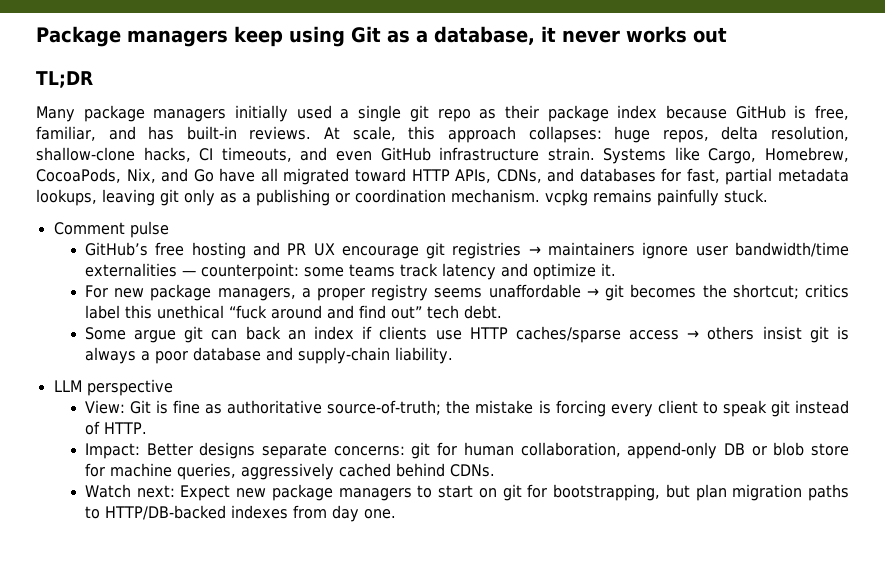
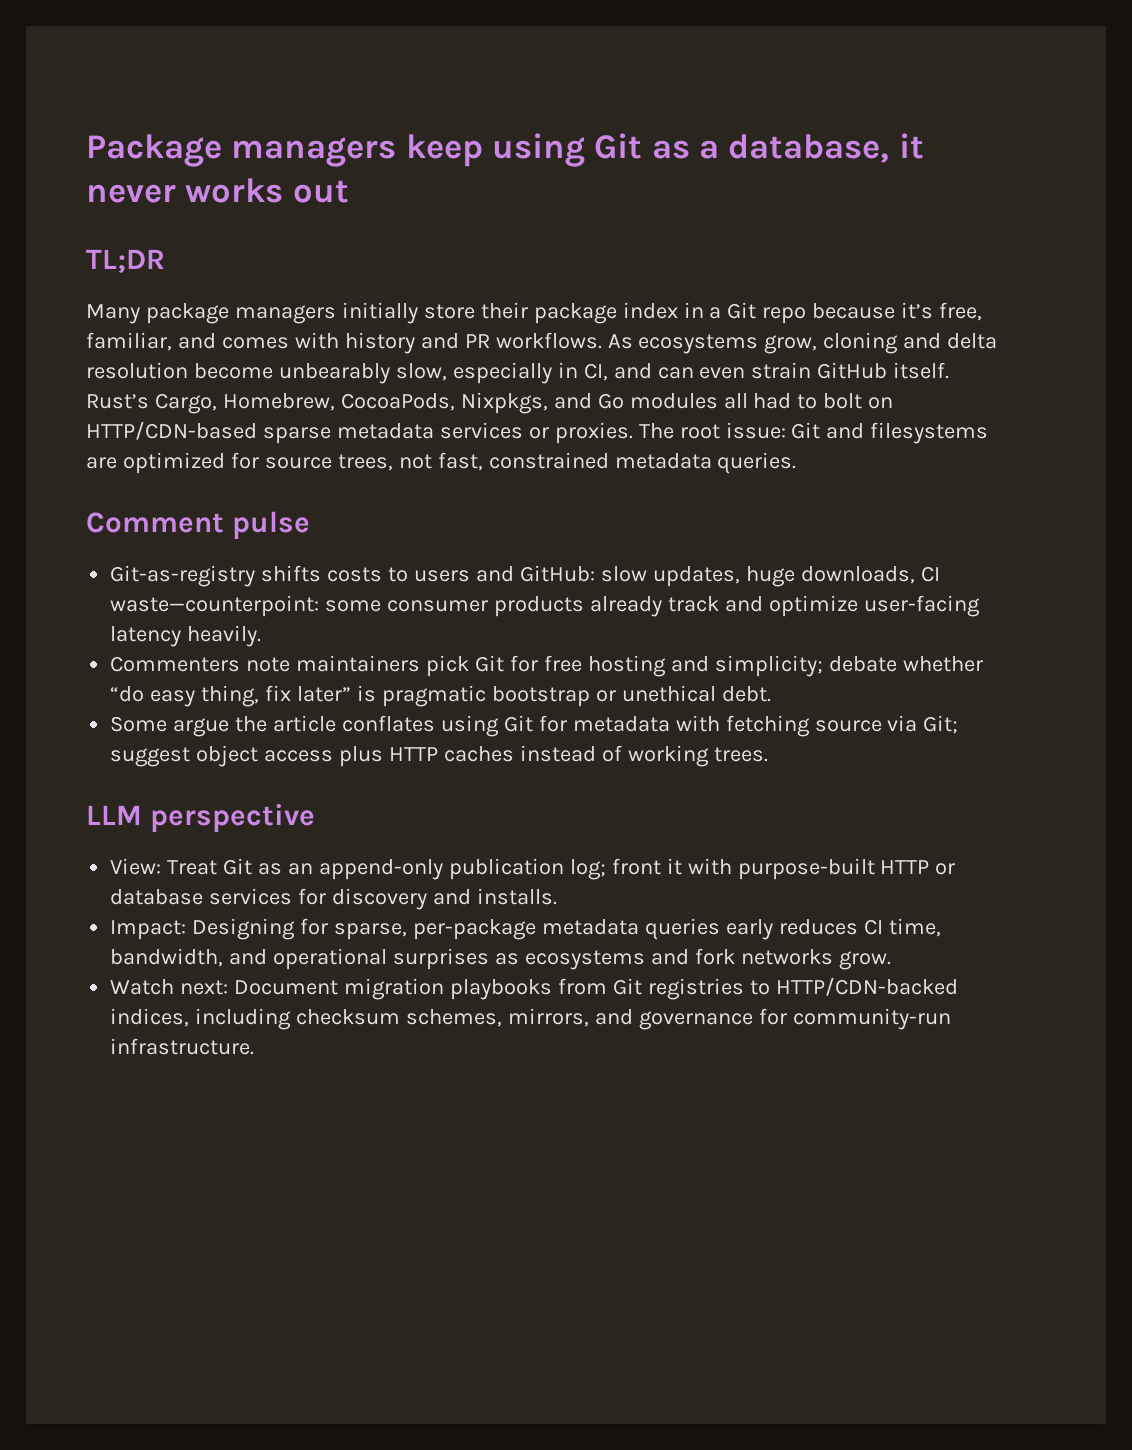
[296,105,849,122] [36,126,850,143] [36,147,700,164] used a single git repo as their package index because GitHub is free, familiar, and has built‑in reviews. At scale, this approach collapses: huge repos, delta resolution, shallow‑clone hacks, CI timeouts, and even GitHub infrastructure strain. Systems like -> [423,302,983,324] [86,332,998,354] [86,362,950,384] [86,394,149,409] store their package index in a Git repo because it’s free, familiar, and comes with history and PR workflows. As ecosystems grow, cloning and delta resolution become unbearably slow, especially in CI, and can even strain GitHub itself. Rust’s
[126,168,156,183] Nix, -> [460,392,548,414] Nixpkgs,
[219,168,849,185] [36,189,768,206] [53,221,169,238] [84,242,849,259] [84,263,616,280] [84,284,849,301] [84,305,502,319] [84,326,849,343] [84,347,453,364] [53,379,173,396] [84,400,849,417] [84,421,147,435] [84,442,849,459] [84,463,495,480] [84,484,849,501] [84,505,396,522] have all migrated toward HTTP APIs, CDNs, and databases for fast, partial metadata lookups, leaving git only as a publishing or coordination mechanism. vcpkg remains painfully stuck. // Comment pulse // GitHub’s free hosting and PR UX encourage git registries → maintainers ignore user bandwidth/time externalities — counterpoint: some teams track latency and optimize it. // For new package managers, a proper registry seems unaffordable → git becomes the shortcut; critics label this unethical “fuck around and find out” tech debt. // Some argue git can back an index if clients use HTTP caches/sparse access → others insist git is always a poor database and supply‑chain liability. // LLM perspective // View: Git is fine as authoritative source-of-truth; the mistake is forcing every client to speak git instead of HTTP. // Impact: Better designs separate concerns: git for human collaboration, append‑only DB or blob store for machine queries, aggressively cached behind CDNs. // Watch next: Expect new package managers to start on git for bootstrapping, but plan migration paths to HTTP/DB‑backed indexes from day one. -> [629,393,894,409] [86,421,989,444] [86,452,797,474] [86,511,310,539] [110,565,940,587] [110,595,980,617] [110,625,262,647] [110,655,983,677] [110,685,771,707] [110,715,959,737] [110,745,768,767] [86,804,315,832] [110,858,956,880] [110,888,557,910] [110,918,941,940] [110,948,891,970] [110,977,958,1000] [110,1008,951,1030] [110,1038,255,1055] modules all had to bolt on HTTP/CDN-based sparse metadata services or proxies. The root issue: Git and filesystems are optimized for source trees, not fast, constrained metadata queries. // Comment pulse // Git-as-registry shifts costs to users and GitHub: slow updates, huge downloads, CI waste—counterpoint: some consumer products already track and optimize user-facing latency heavily. // Commenters note maintainers pick Git for free hosting and simplicity; debate whether “do easy thing, fix later” is pragmatic bootstrap or unethical debt. // Some argue the article conflates using Git for metadata with fetching source via Git; suggest object access plus HTTP caches instead of working trees. // LLM perspective // View: Treat Git as an append-only publication log; front it with purpose-built HTTP or database services for discovery and installs. // Impact: Designing for sparse, per-package metadata queries early reduces CI time, bandwidth, and operational surprises as ecosystems and fork networks grow. // Watch next: Document migration playbooks from Git registries to HTTP/CDN-backed indices, including checksum schemes, mirrors, and governance for community-run infrastructure.

